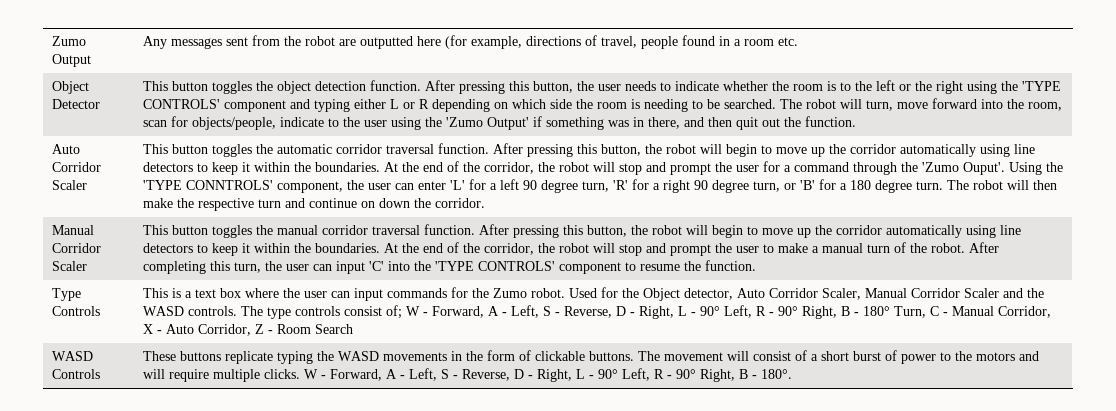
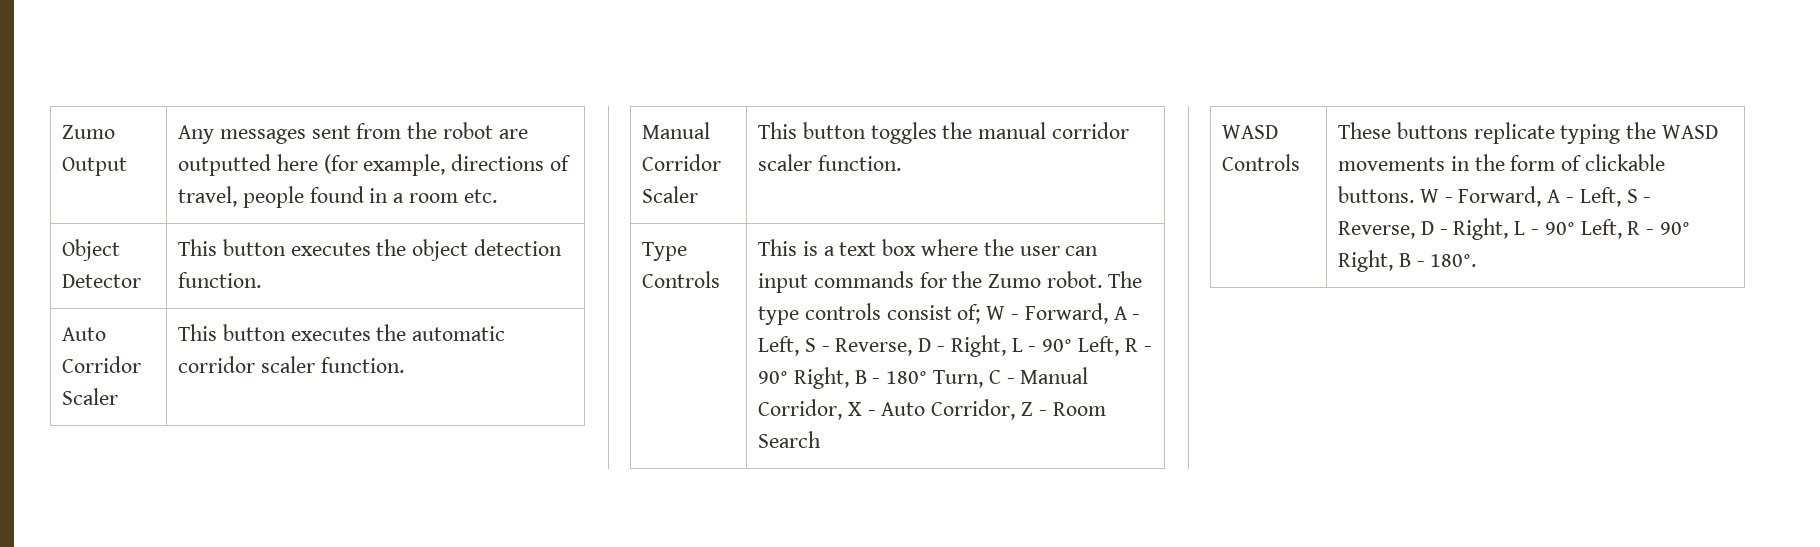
[212,81,253,94] toggles -> [290,242,371,256] executes
[425,80,1062,94] [143,98,1063,112] [143,116,857,130] After pressing this button, the user needs to indicate whether the room is to the left or the right using the 'TYPE CONTROLS' component and typing either L or R depending on which side the room is needing to be searched. The robot will turn, move forward into the room, scan for objects/people, indicate to the user using the 'Zumo Output' if something was in there, and then quit out the function. -> (261, 280) none
[212,144,253,157] toggles -> [290,327,371,341] executes
[386,143,1036,157] [143,161,1064,175] [143,179,1058,193] [143,198,486,211] traversal function. After pressing this button, the robot will begin to move up the corridor automatically using line detectors to keep it within the boundaries. At the end of the corridor, the robot will stop and prompt the user for a command through the 'Zumo Ouput'. Using the 'TYPE CONNTROLS' component, the user can enter 'L' for a left 90 degree turn, 'R' for a right 90 degree turn, or 'B' for a 180 degree turn. The robot will then make the respective turn and continue on down the corridor. -> [260,356,404,373] scaler function.
[372,224,1022,238] [143,242,1000,256] [143,261,702,274] traversal function. After pressing this button, the robot will begin to move up the corridor automatically using line detectors to keep it within the boundaries. At the end of the corridor, the robot will stop and prompt the user to make a manual turn of the robot. After completing this turn, the user can input 'C' into the 'TYPE CONTROLS' component to resume the -> [757,154,812,171] scaler
[569,287,1045,301] [143,306,238,316] Used for the Object detector, Auto Corridor Scaler, Manual Corridor Scaler and the WASD controls. -> (1102, 279) none
[638,350,1040,364] [143,369,301,382] The movement will consist of a short burst of power to the motors and will require multiple clicks. -> (1414, 194) none

